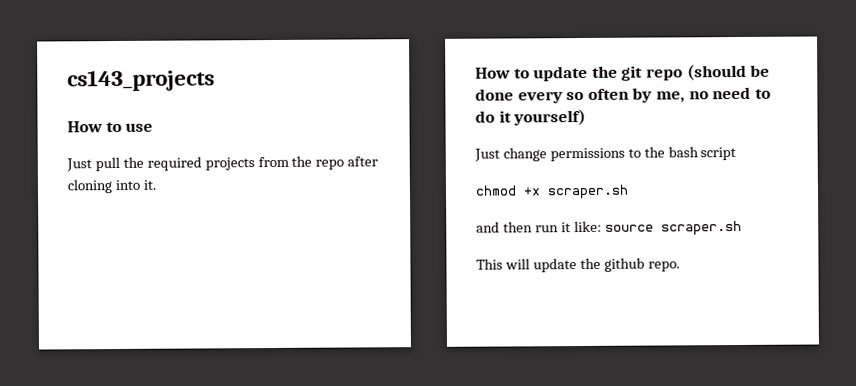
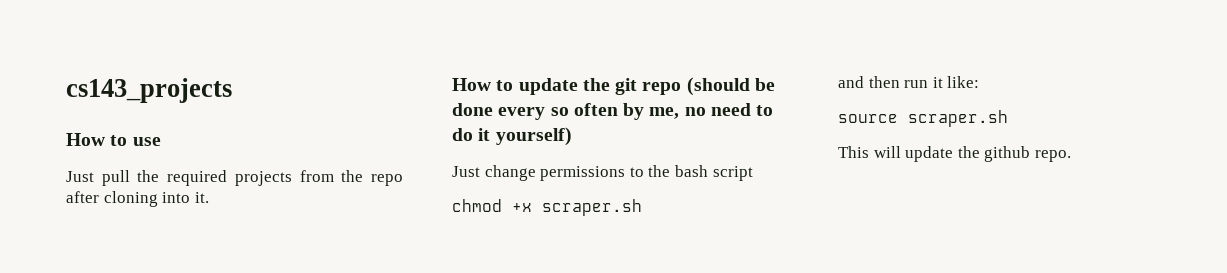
(602, 226) none -> (980, 82) //

